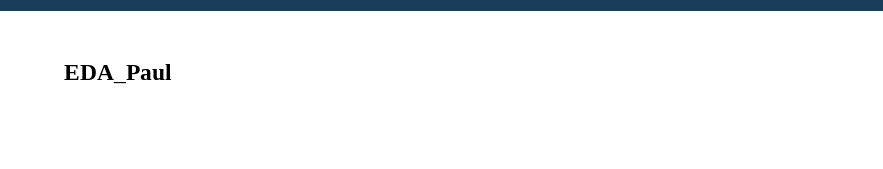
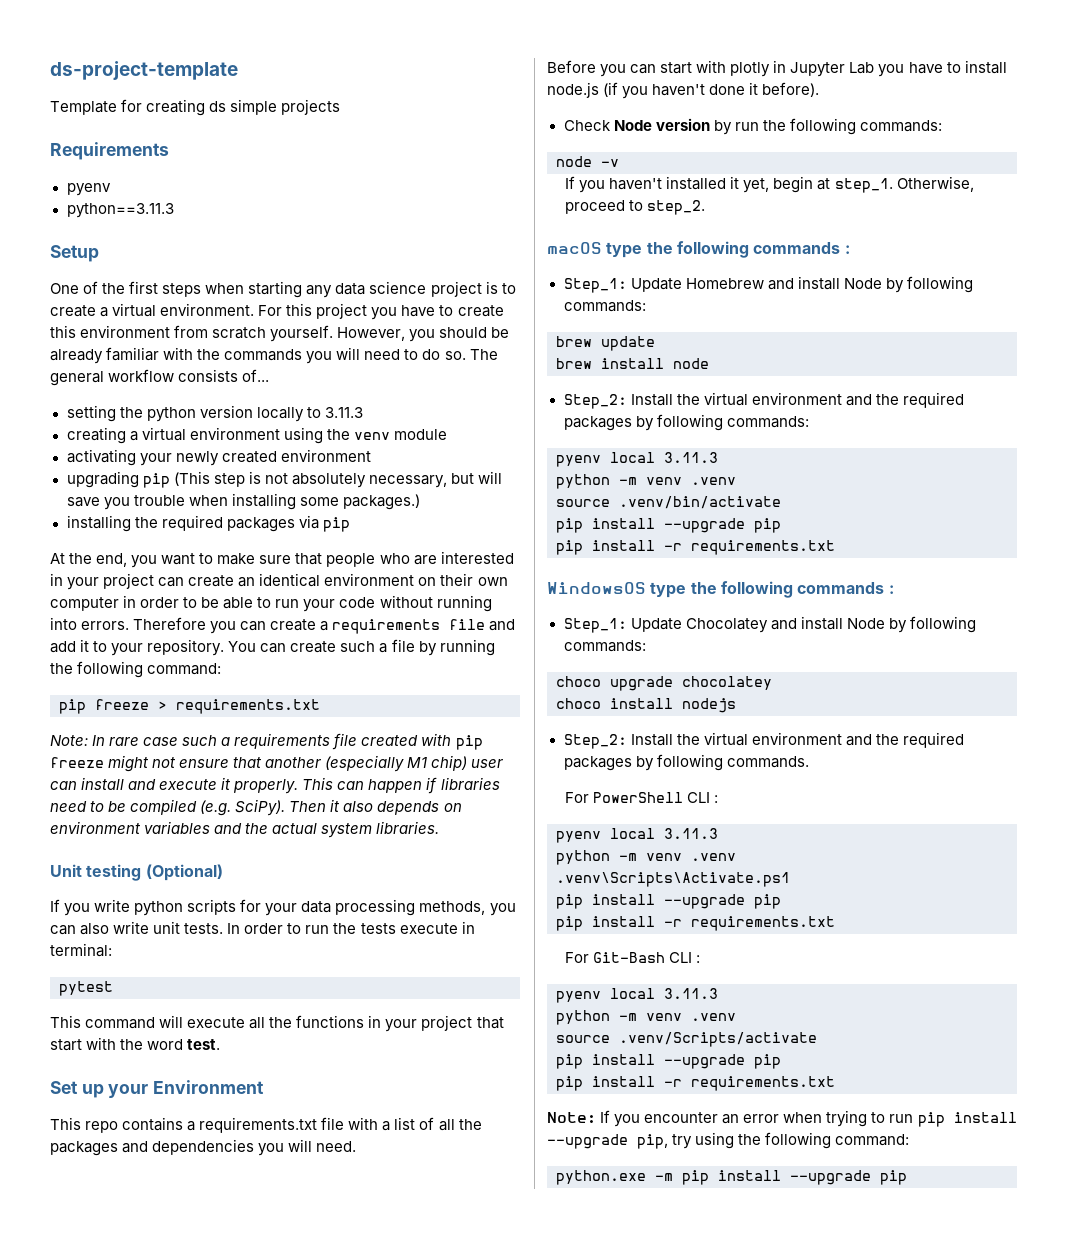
[64,64,172,84] EDA_Paul -> [50,61,238,80] [50,99,341,116] [50,142,169,160] [66,183,111,196] [66,203,174,218] [50,245,99,262] [50,281,516,298] [50,303,504,320] [50,325,510,342] [50,347,498,364] [50,369,270,386] [66,405,363,422] [66,427,447,444] [66,449,371,466] [66,471,502,488] [66,493,420,510] [66,515,350,532] [50,551,514,568] [50,573,508,590] [50,595,492,612] [50,617,516,634] [50,639,495,656] [50,661,222,678] [59,699,320,714] [50,733,483,750] [50,755,504,772] [50,777,500,794] [50,799,462,816] [50,821,440,838] [50,864,223,881] [50,899,516,916] [50,921,475,935] [50,943,112,957] [59,981,113,996] [50,1015,504,1032] [50,1037,221,1051] [50,1080,265,1098] [50,1117,482,1133] [50,1139,357,1156] [547,60,1007,77] [547,82,820,99] [563,118,942,135] [556,156,619,167] [565,176,974,193] [565,200,706,215] [547,241,850,258] [563,276,973,293] [563,300,646,312] [556,336,655,351] [556,358,709,369] [563,392,964,409] [563,414,809,431] [556,452,718,467] [556,474,736,489] [556,496,781,509] [556,518,781,533] [556,540,835,555] [547,581,894,598] [563,616,976,633] [563,640,646,652] [556,676,772,691] [556,698,736,713] [563,732,964,749] [563,754,809,771] [565,792,719,803] [556,828,718,843] [556,850,736,865] [556,872,790,887] [556,894,781,909] [556,916,835,931] [565,952,701,963] [556,988,718,1003] [556,1010,736,1025] [556,1032,817,1047] [556,1054,781,1069] [556,1076,835,1091] [547,1110,1017,1127] [547,1132,910,1149] [556,1170,907,1185] ds-project-template // Template for creating ds simple projects // Requirements // pyenv // python==3.11.3 // Setup // One of the first steps when starting any data science project is to create a virtual environment. For this project you have to create this environment from scratch yourself. However, you should be already familiar with the commands you will need to do so. The general workflow consists of... // setting the python version locally to 3.11.3 // creating a virtual environment using the venv module // activating your newly created environment // upgrading pip (This step is not absolutely necessary, but will save you trouble when installing some packages.) // installing the required packages via pip // At the end, you want to make sure that people who are interested in your project can create an identical environment on their own computer in order to be able to run your code without running into errors. Therefore you can create a requirements file and add it to your repository. You can create such a file by running the following command: // pip freeze > requirements.txt // Note: In rare case such a requirements file created with pip freeze might not ensure that another (especially M1 chip) user can install and execute it properly. This can happen if libraries need to be compiled (e.g. SciPy). Then it also depends on environment variables and the actual system libraries. // Unit testing (Optional) // If you write python scripts for your data processing methods, you can also write unit tests. In order to run the tests execute in terminal: // pytest // This command will execute all the functions in your project that start with the word test. // Set up your Environment // This repo contains a requirements.txt file with a list of all the packages and dependencies you will need. // Before you can start with plotly in Jupyter Lab you have to install node.js (if you haven't done it before). // Check Node version by run the following commands: // node -v // If you haven't installed it yet, begin at step_1. Otherwise, proceed to step_2. // macOS type the following commands : // Step_1: Update Homebrew and install Node by following commands: // brew update // brew install node // Step_2: Install the virtual environment and the required packages by following commands: // pyenv local 3.11.3 // python -m venv .venv // source .venv/bin/activate // pip install --upgrade pip // pip install -r requirements.txt // WindowsOS type the following commands : // Step_1: Update Chocolatey and install Node by following commands: // choco upgrade chocolatey // choco install nodejs // Step_2: Install the virtual environment and the required packages by following commands. // For PowerShell CLI : // pyenv local 3.11.3 // python -m venv .venv // .venv\Scripts\Activate.ps1 // pip install --upgrade pip // pip install -r requirements.txt // For Git-Bash CLI : // pyenv local 3.11.3 // python -m venv .venv // source .venv/Scripts/activate // pip install --upgrade pip // pip install -r requirements.txt // Note: If you encounter an error when trying to run pip install --upgrade pip, try using the following command: // python.exe -m pip install --upgrade pip

